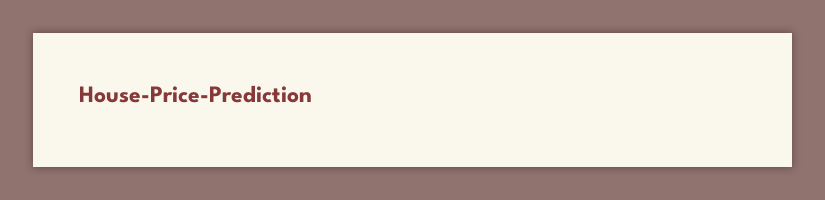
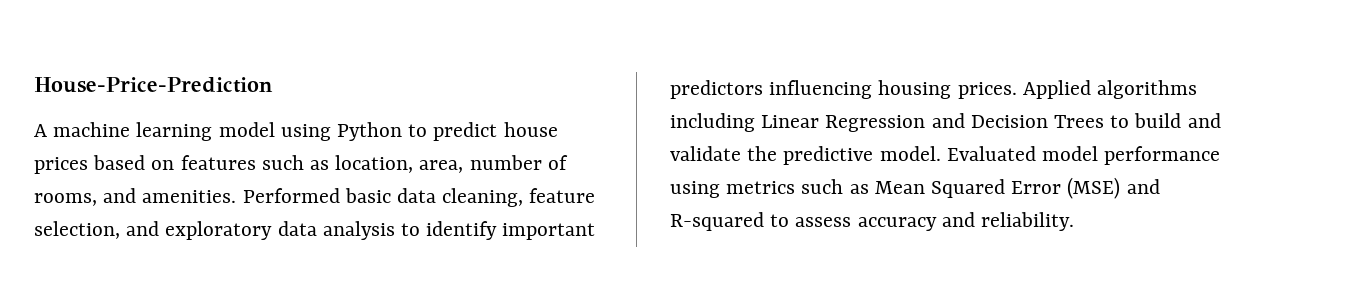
(312, 94) none -> [34,122,558,141] [34,155,568,174] [34,188,596,207] [34,221,596,240] [670,80,1198,99] [670,113,1221,132] [670,146,1221,165] [670,177,1160,199] [670,212,1075,231] // A machine learning model using Python to predict house prices based on features such as location, area, number of rooms, and amenities. Performed basic data cleaning, feature selection, and exploratory data analysis to identify important predictors influencing housing prices. Applied algorithms including Linear Regression and Decision Trees to build and validate the predictive model. Evaluated model performance using metrics such as Mean Squared Error (MSE) and R-squared to assess accuracy and reliability.

